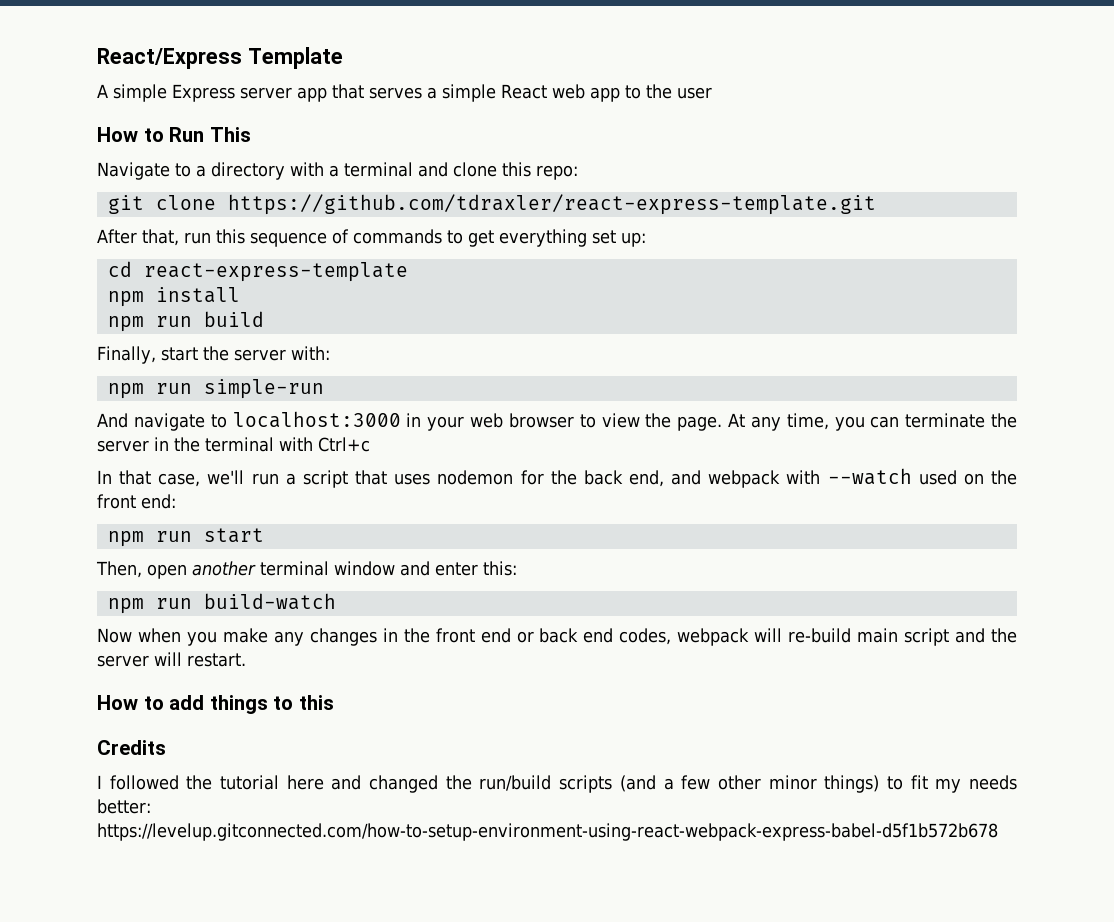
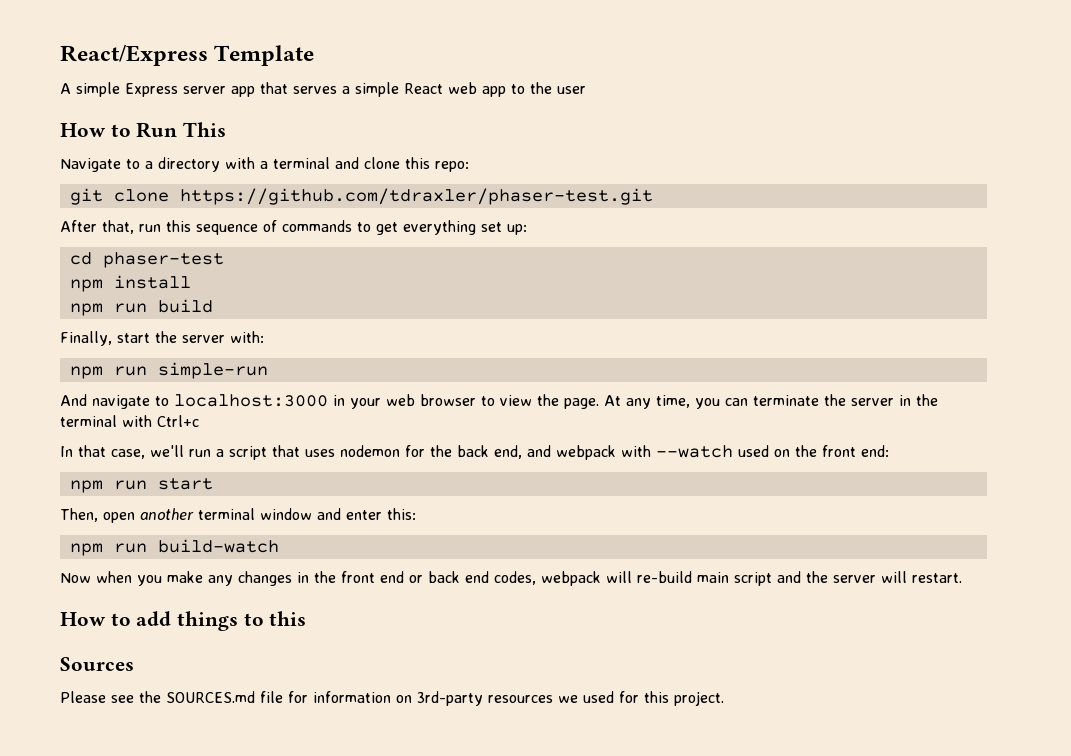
[227,194,876,215] https://github.com/tdraxler/react-express-template.git -> [179,188,653,205] https://github.com/tdraxler/phaser-test.git
[143,262,408,282] react-express-template -> [102,252,224,268] phaser-test
[97,740,166,755] [97,775,1018,793] [97,799,151,814] [97,823,998,841] Credits // I followed the tutorial here and changed the run/build scripts (and a few other minor things) to fit my needs better: https://levelup.gitconnected.com/how-to-setup-environment-using-react-webpack-express-babel-d5f1b572b678 -> [60,657,134,671] [60,691,724,706] Sources // Please see the SOURCES.md file for information on 3rd-party resources we used for this project.

